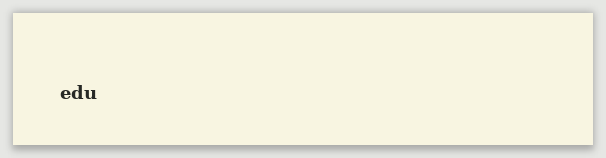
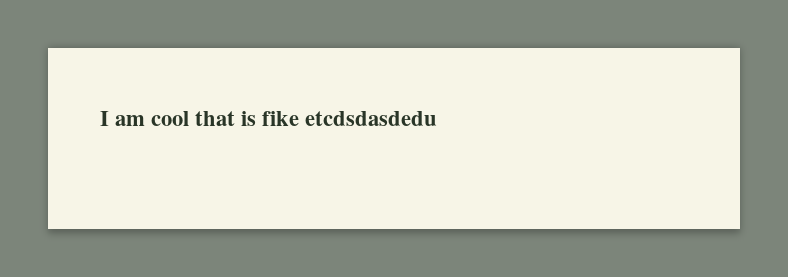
[60,85,97,99] edu -> [100,111,438,126] I am cool that is fike etcdsdasdedu

